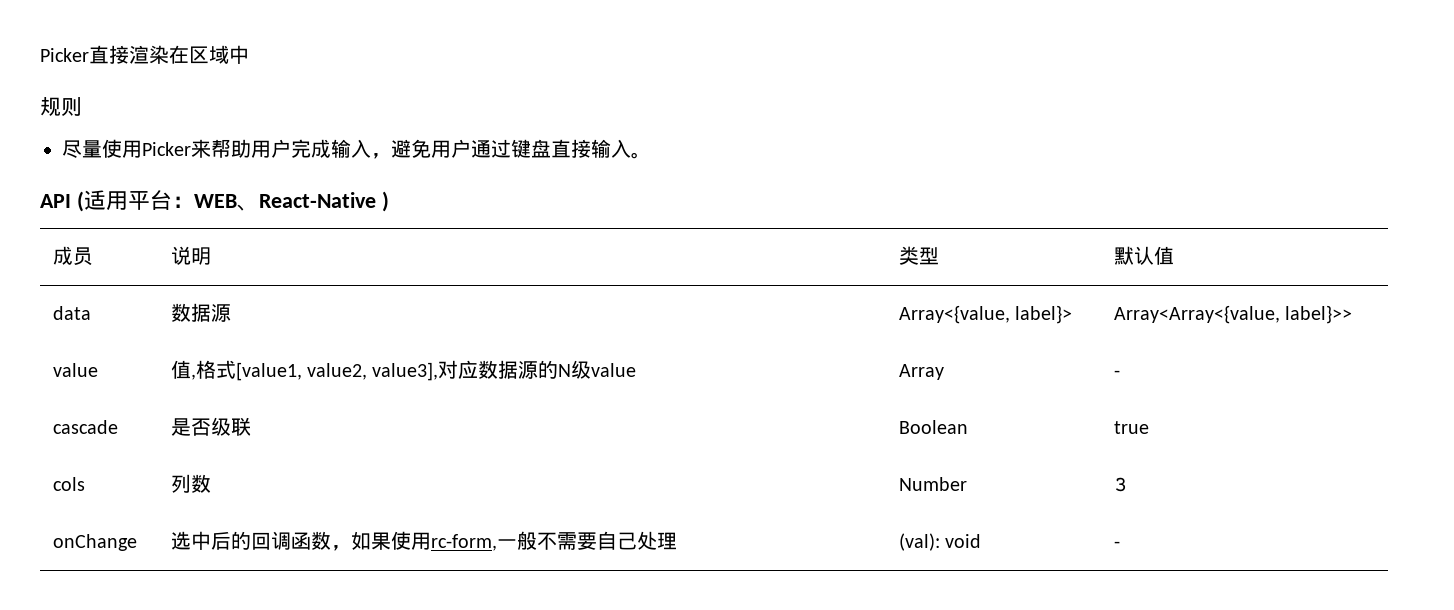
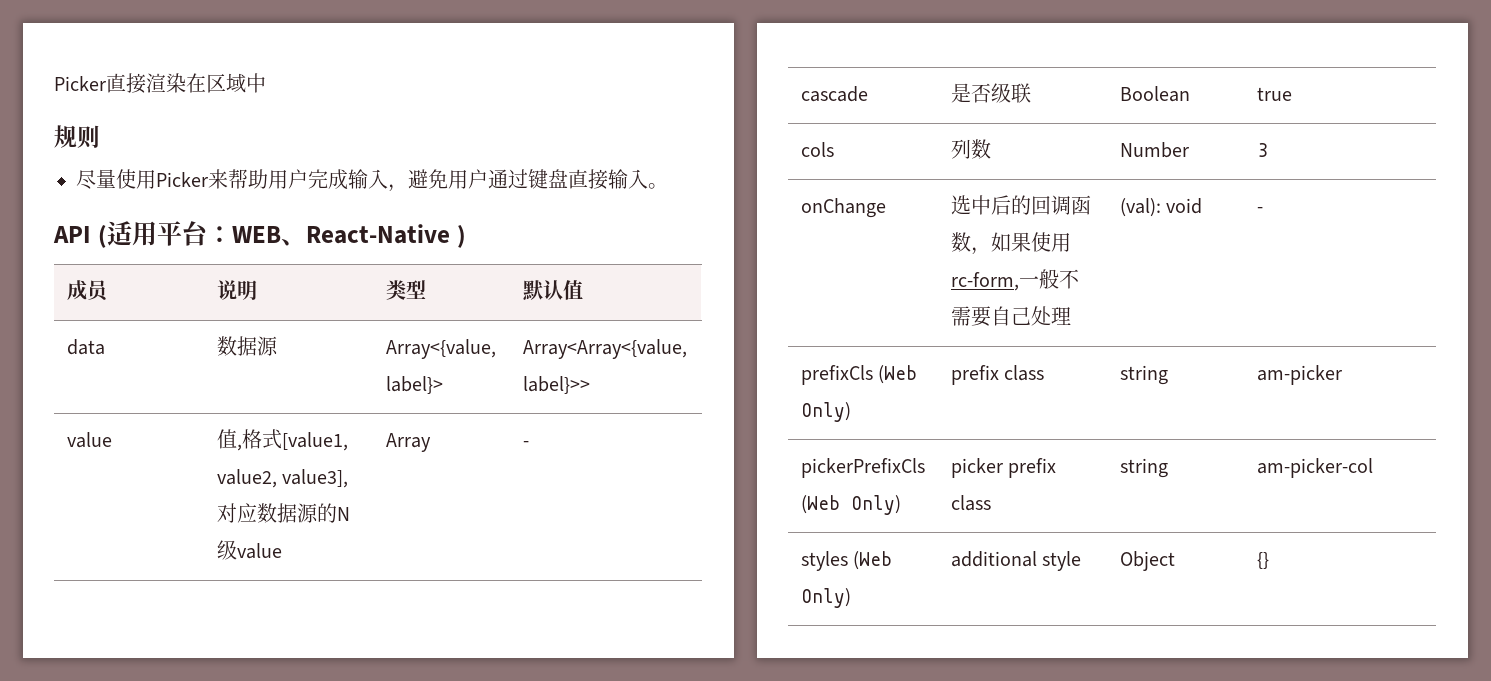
(1120, 544) none -> [800,365,917,385] [800,402,851,422] [950,365,1044,385] [1119,365,1168,385] [1256,365,1342,385] [800,458,925,478] [800,495,901,515] [950,458,1056,478] [950,495,991,511] [1119,458,1168,478] [1256,458,1373,478] [800,551,892,571] [800,588,851,608] [950,551,1081,571] [1119,551,1175,571] [1256,552,1269,569] // prefixCls (Web Only) | prefix class | string | am-picker // pickerPrefixCls (Web Only) | picker prefix class | string | am-picker-col // styles (Web Only) | additional style | Object | {}

